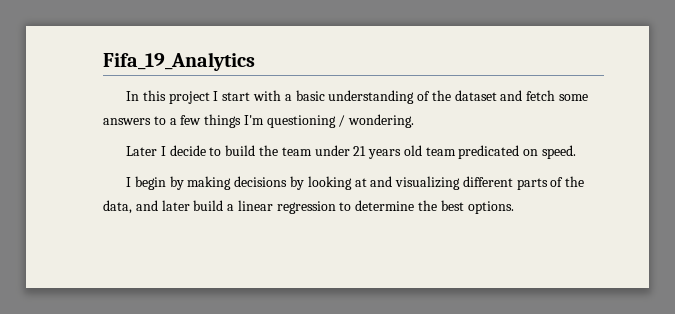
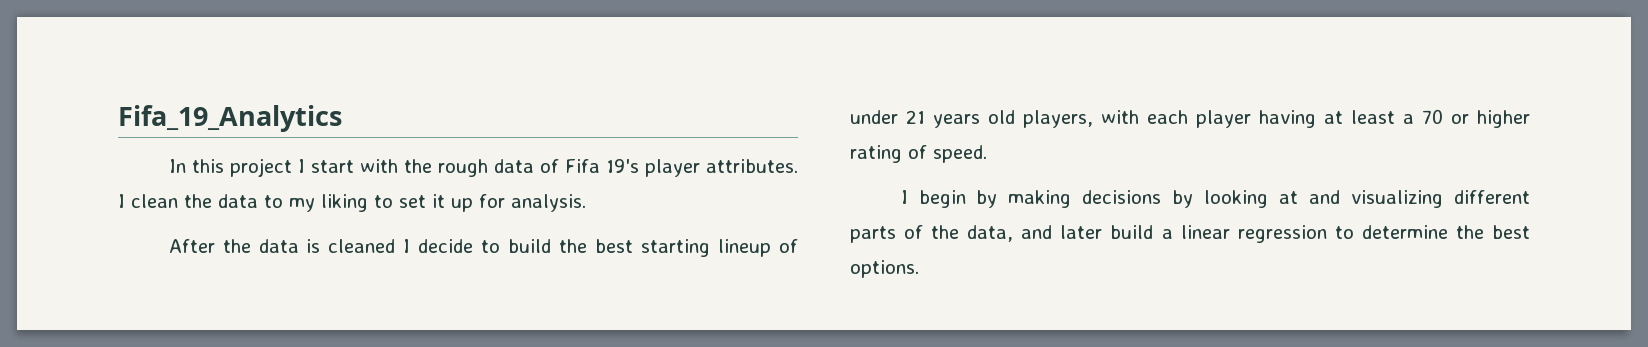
[284,90,588,104] [103,114,415,128] [126,146,158,156] a basic understanding of the dataset and fetch some answers to a few things I'm questioning / wondering. // Later -> [403,159,799,177] [118,194,586,212] [168,239,396,253] the rough data of Fifa 19's player attributes. I clean the data to my liking to set it up for analysis. // After the data is cleaned
[281,145,539,159] team under 21 years old team predicated on -> [595,239,798,257] [850,109,1530,128] [850,145,927,163] best starting lineup of under 21 years old players, with each player having at least a 70 or higher rating of

